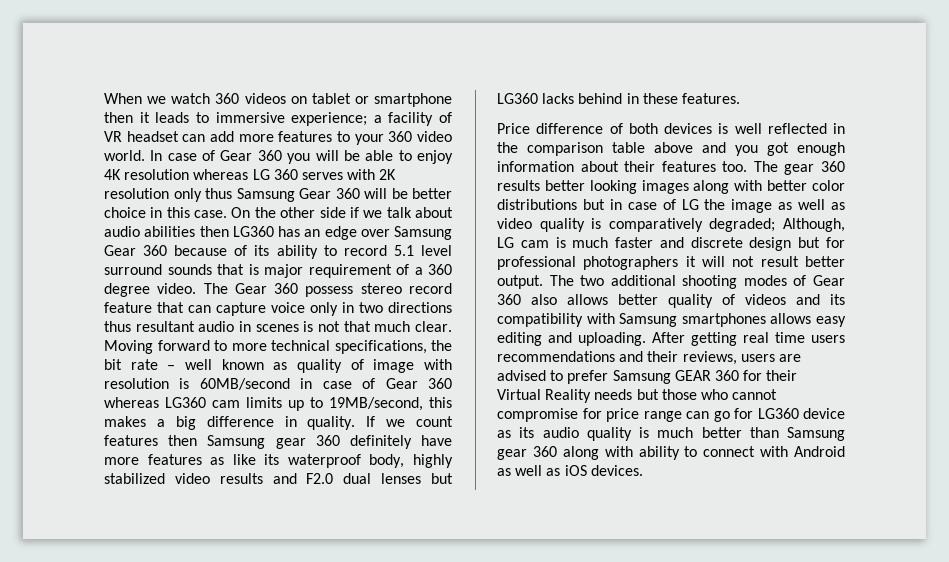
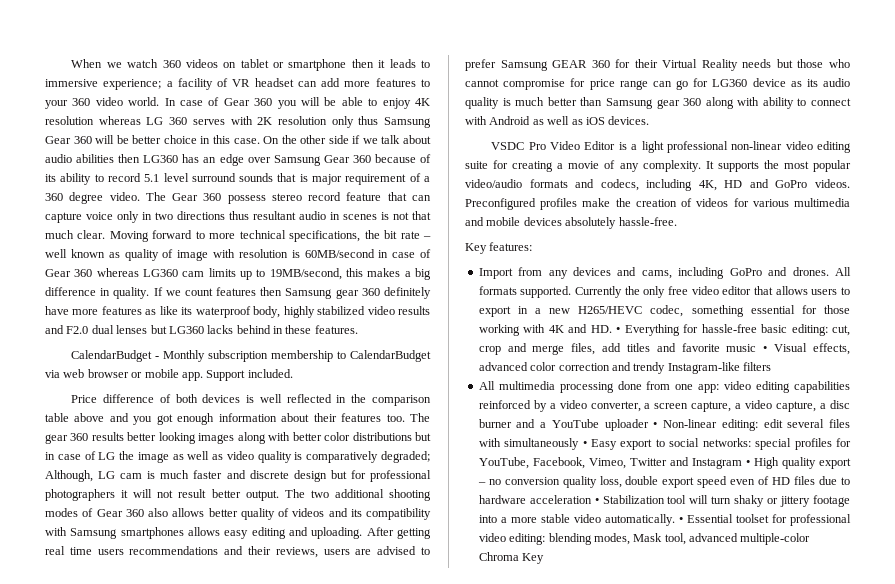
(740, 98) none -> [71,350,432,362] [45,369,293,381] // CalendarBudget - Monthly subscription membership to CalendarBudget via web browser or mobile app. Support included.
(643, 470) none -> [491,141,851,153] [465,160,851,172] [465,179,850,191] [465,198,850,210] [465,217,677,229] [465,242,533,254] [478,267,851,279] [478,286,851,298] [478,305,850,317] [478,324,850,336] [478,343,850,355] [478,362,771,374] [478,381,850,393] [478,400,850,412] [478,419,850,431] [478,438,851,450] [478,457,851,469] [477,476,850,488] [478,495,851,507] [478,514,851,526] [478,533,811,545] [478,552,545,564] // VSDC Pro Video Editor is a light professional non-linear video editing suite for creating a movie of any complexity. It supports the most popular video/audio formats and codecs, including 4K, HD and GoPro videos. Preconfigured profiles make the creation of videos for various multimedia and mobile devices absolutely hassle-free. // Key features: // Import from any devices and cams, including GoPro and drones. All formats supported. Сurrently the only free video editor that allows users to export in a new H265/HEVC codec, something essential for those working with 4K and HD. • Everything for hassle-free basic editing: cut, crop and merge files, add titles and favorite music • Visual effects, advanced color correction and trendy Instagram-like filters // All multimedia processing done from one app: video editing capabilities reinforced by a video converter, a screen capture, a video capture, a disc burner and a YouTube uploader • Non-linear editing: edit several files with simultaneously • Easy export to social networks: special profiles for YouTube, Facebook, Vimeo, Twitter and Instagram • High quality export – no conversion quality loss, double export speed even of HD files due to hardware acceleration • Stabilization tool will turn shaky or jittery footage into a more stable video automatically. • Essential toolset for professional video editing: blending modes, Mask tool, advanced multiple-color Chroma Key

